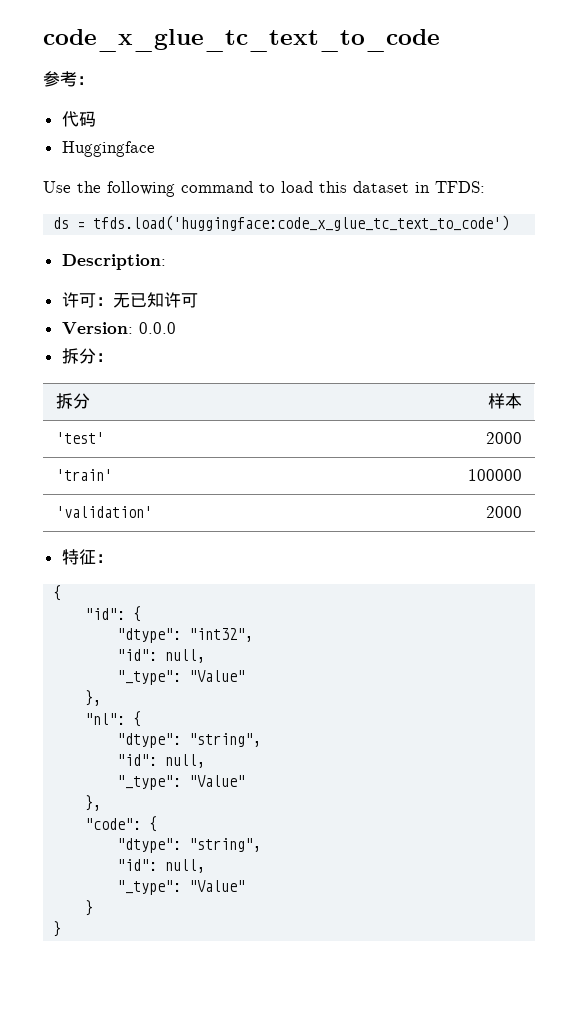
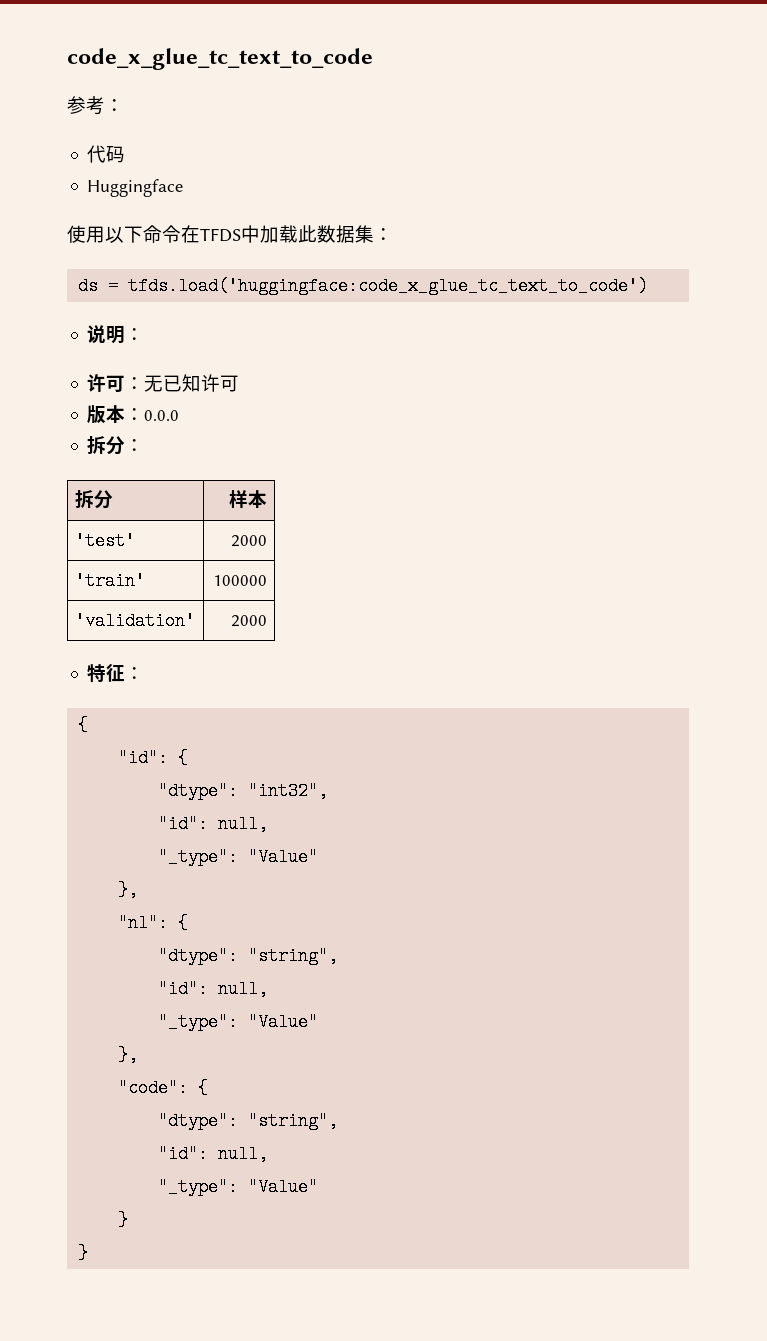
[43,181,485,197] Use the following command to load this dataset in TFDS: -> [67,225,393,243] 使用以下命令在TFDS中加载此数据集：
[61,254,166,270] Description: -> [87,325,145,344] 说明：
[61,322,133,334] Version: -> [87,405,145,424] 版本：

